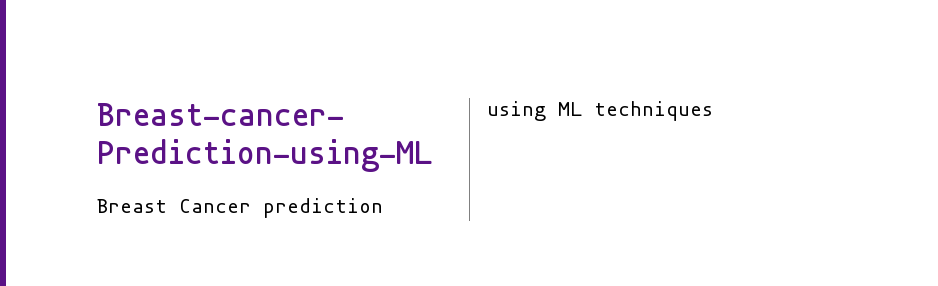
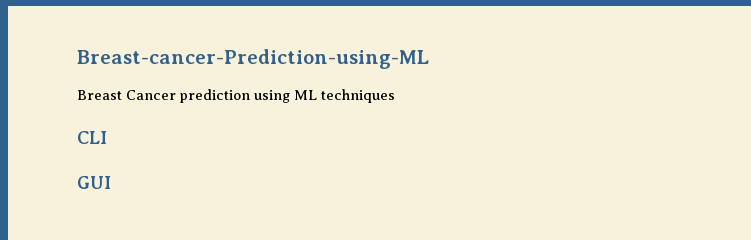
(713, 111) none -> [77,131,107,144] [77,176,111,189] // CLI // GUI

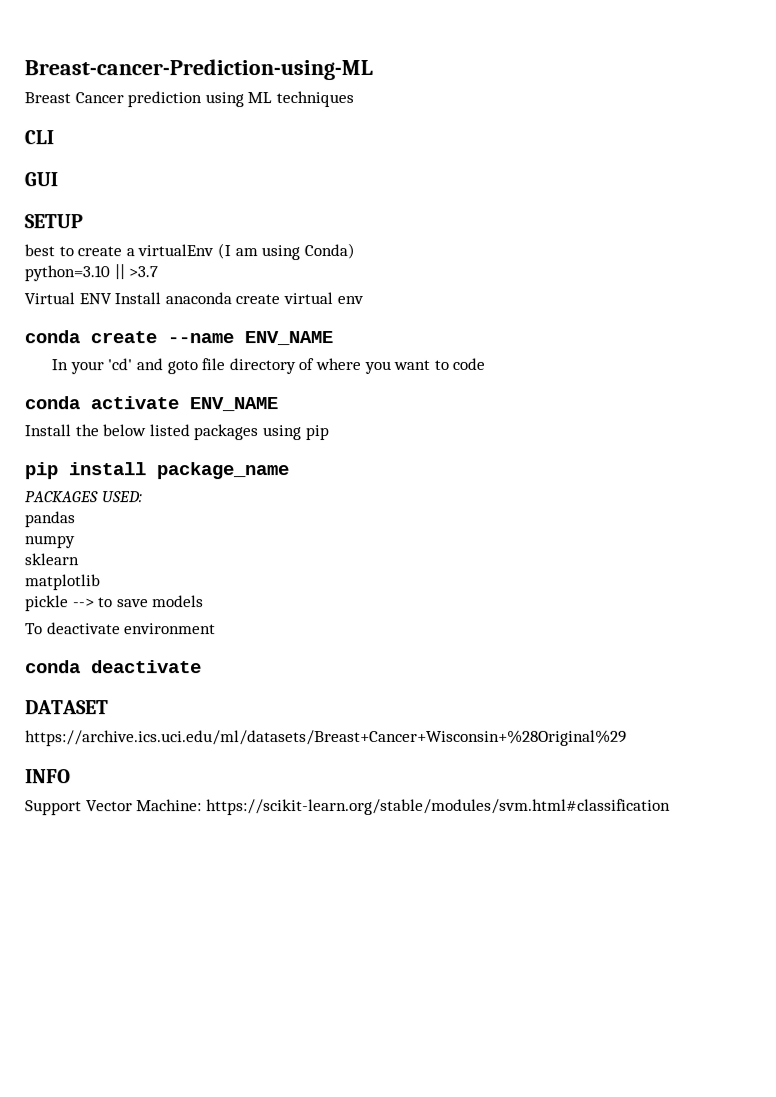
(111, 182) none -> [24,214,83,229] [24,243,355,261] [24,264,159,282] [24,292,364,305] [24,330,333,346] [51,357,486,375] [24,396,278,412] [24,424,329,441] [24,462,289,480] [24,491,142,503] [24,511,75,528] [24,535,75,549] [25,553,80,566] [25,574,101,591] [25,595,205,612] [25,622,217,635] [25,660,202,674] [25,700,109,715] [25,729,627,747] [25,769,71,784] [25,798,671,816] // SETUP // best to create a virtualEnv (I am using Conda) // python=3.10 || >3.7 // Virtual ENV Install anaconda create virtual env // conda create --name ENV_NAME // In your 'cd' and goto file directory of where you want to code // conda activate ENV_NAME // Install the below listed packages using pip // pip install package_name // PACKAGES USED: // pandas // numpy // sklearn // matplotlib // pickle --> to save models // To deactivate environment // conda deactivate // DATASET // https://archive.ics.uci.edu/ml/datasets/Breast+Cancer+Wisconsin+%28Original%29 // INFO // Support Vector Machine: https://scikit-learn.org/stable/modules/svm.html#classification

